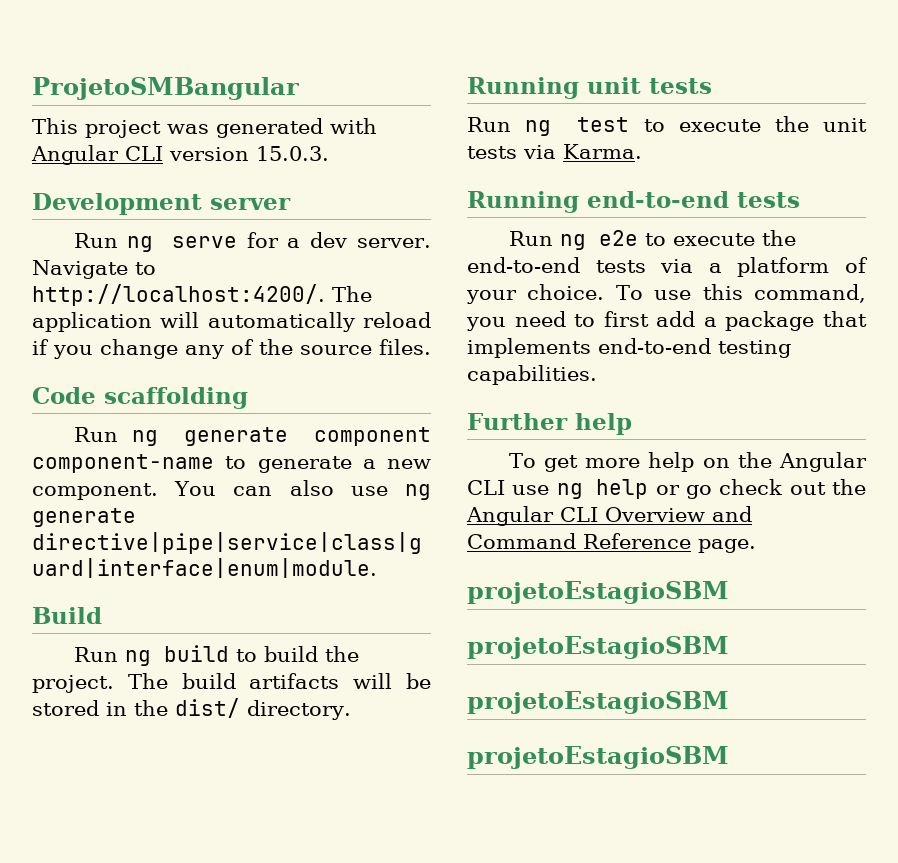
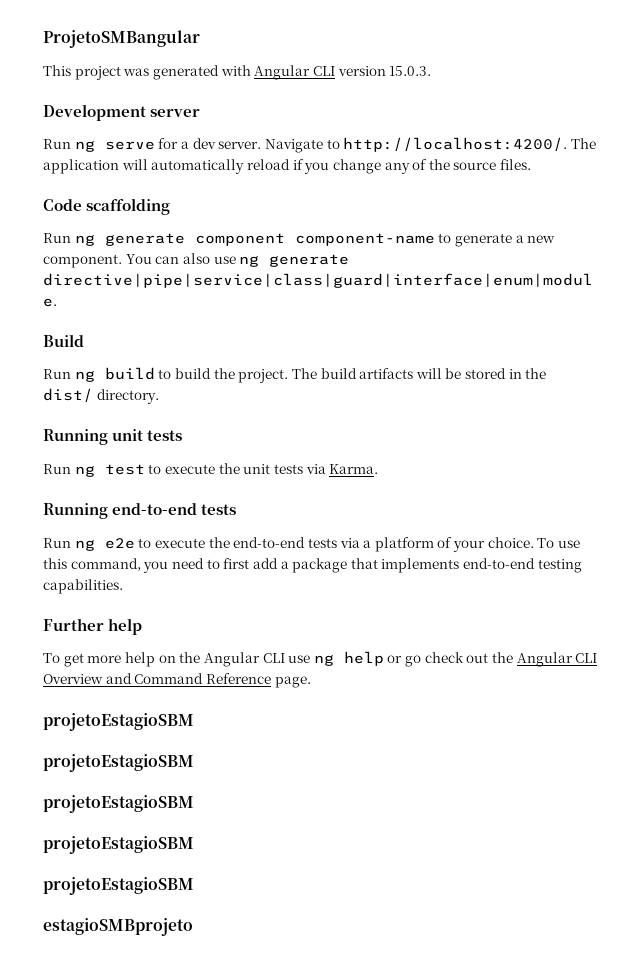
(729, 757) none -> [43,877,194,895] [43,918,193,936] // projetoEstagioSBM // estagioSMBprojeto

